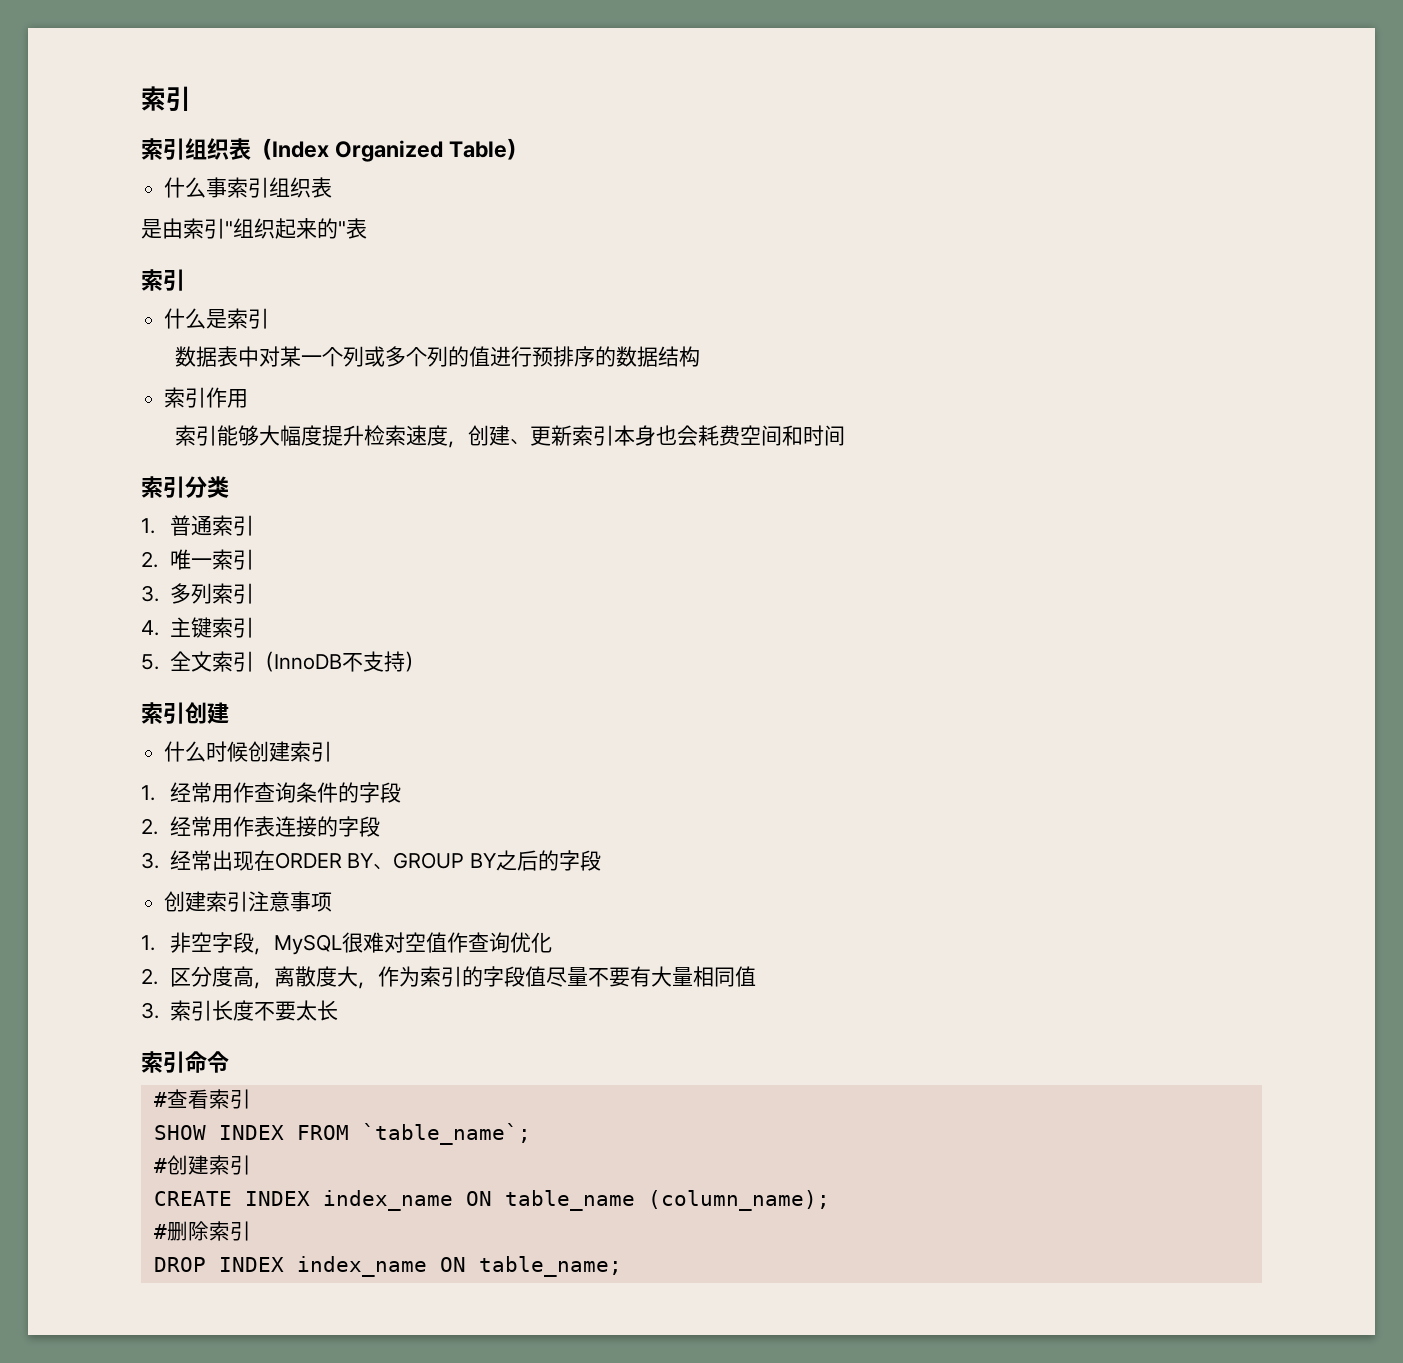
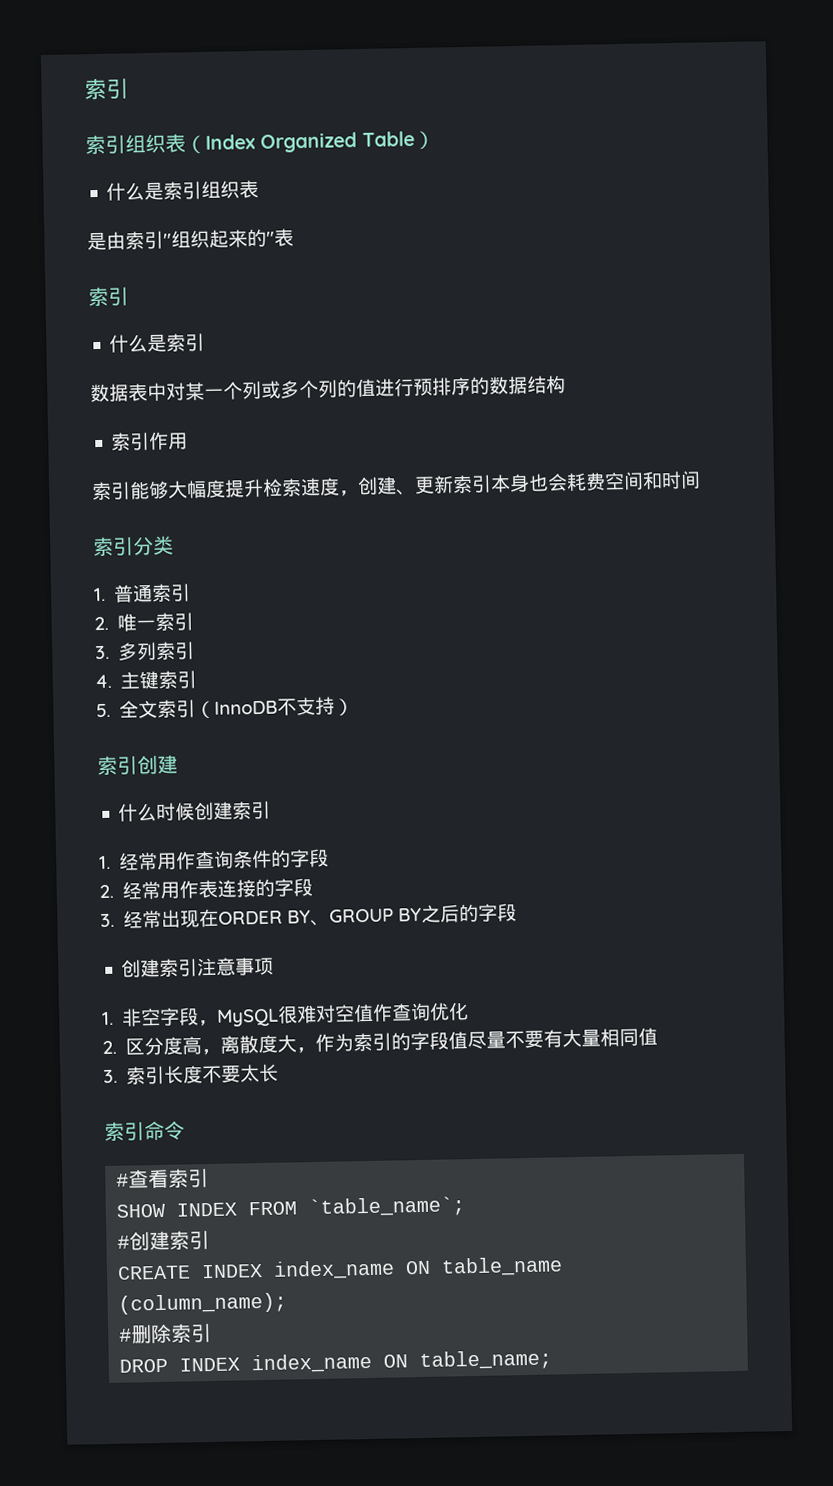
[206,177,228,198] 事 -> [144,182,165,201] 是

